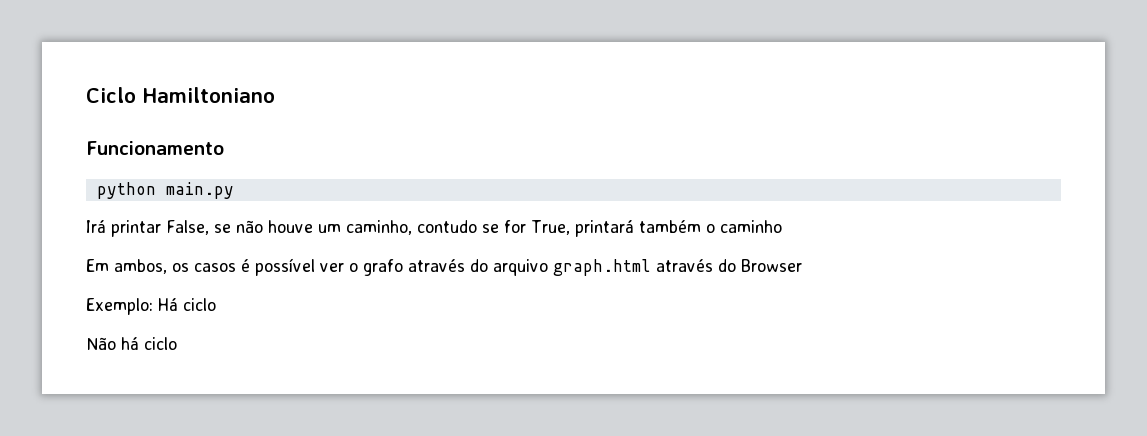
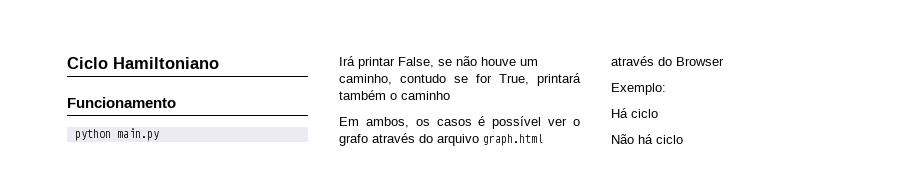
(153, 306) none -> (666, 89) //

